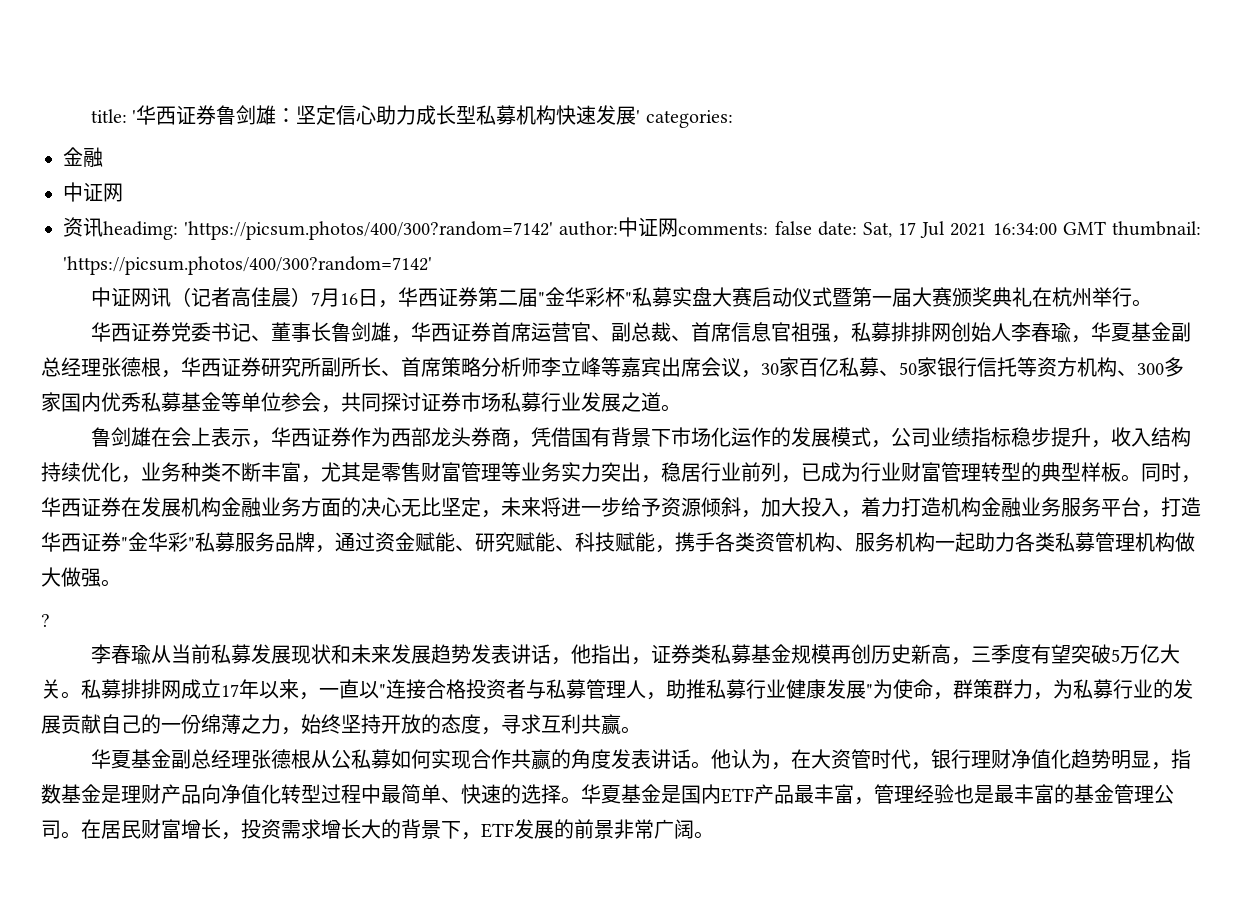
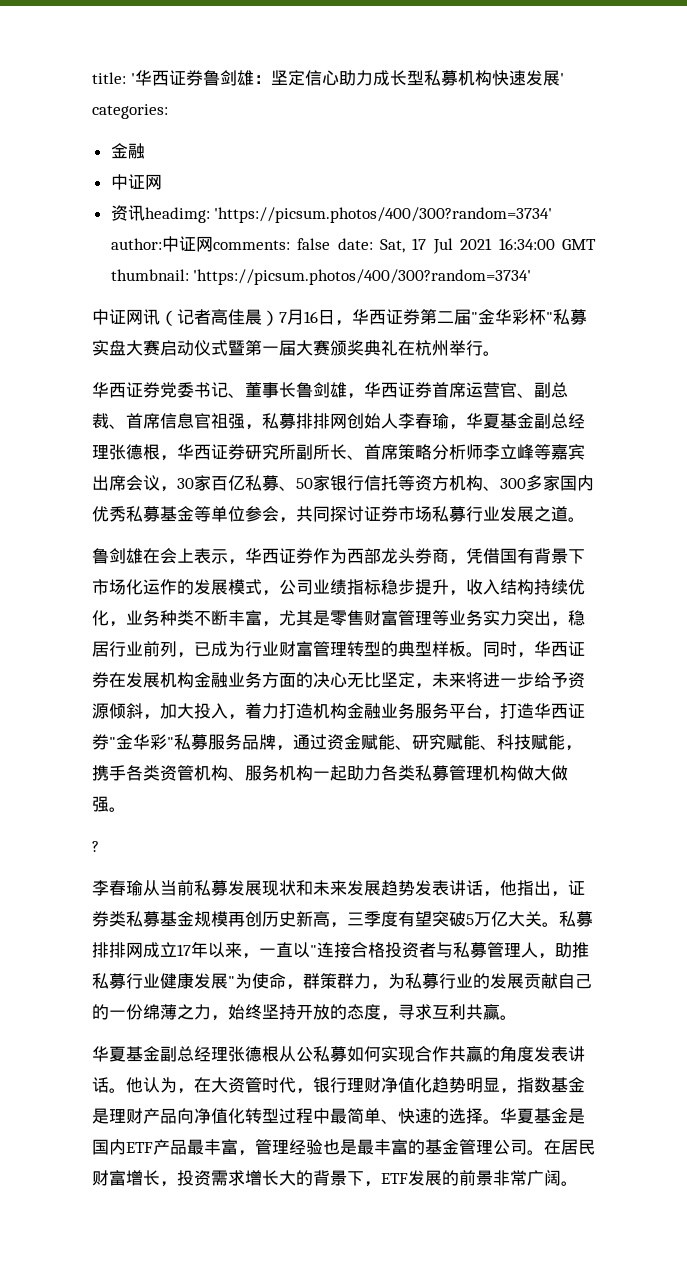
[184,221,554,240] 'https://picsum.photos/400/300?random=7142' -> [214,207,553,223] 'https://picsum.photos/400/300?random=3734'
[63,256,432,275] 'https://picsum.photos/400/300?random=7142' -> [193,269,532,285] 'https://picsum.photos/400/300?random=3734'

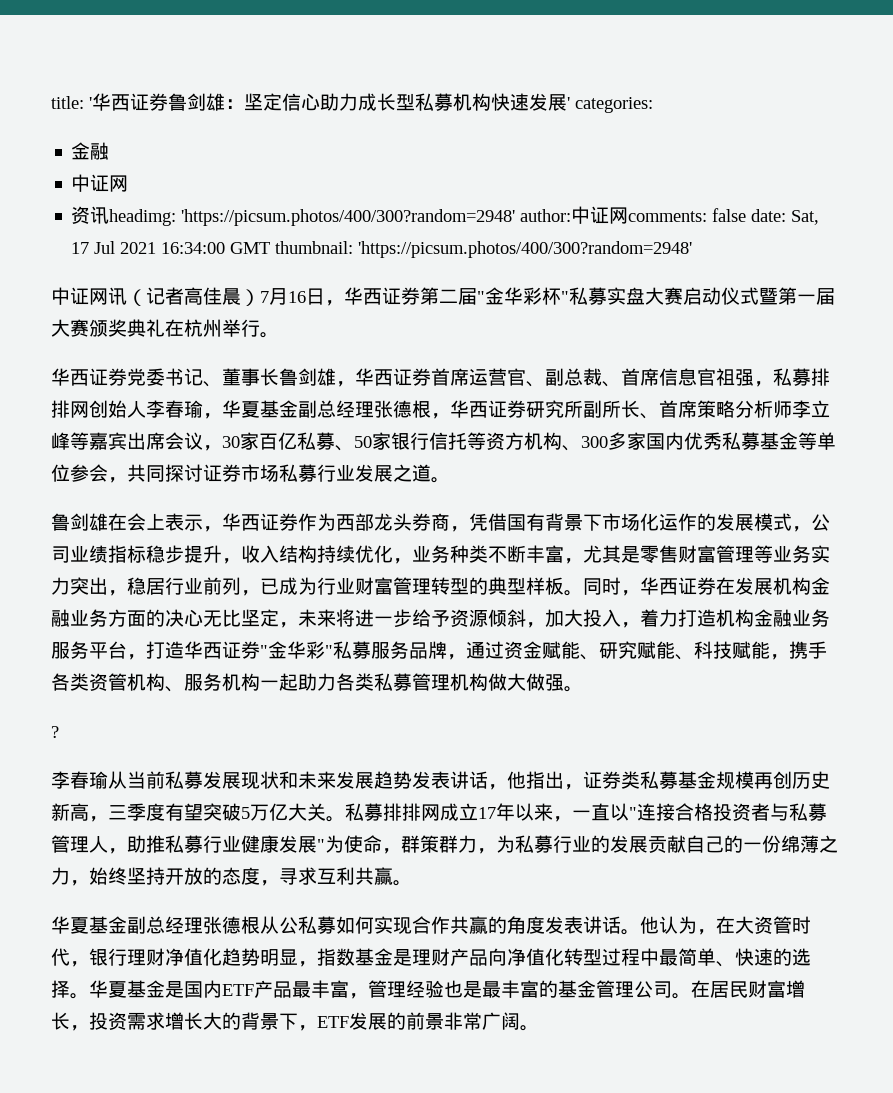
[214,207,553,223] 'https://picsum.photos/400/300?random=3734' -> [181,209,516,226] 'https://picsum.photos/400/300?random=2948'
[193,269,532,285] 'https://picsum.photos/400/300?random=3734' -> [358,241,693,258] 'https://picsum.photos/400/300?random=2948'

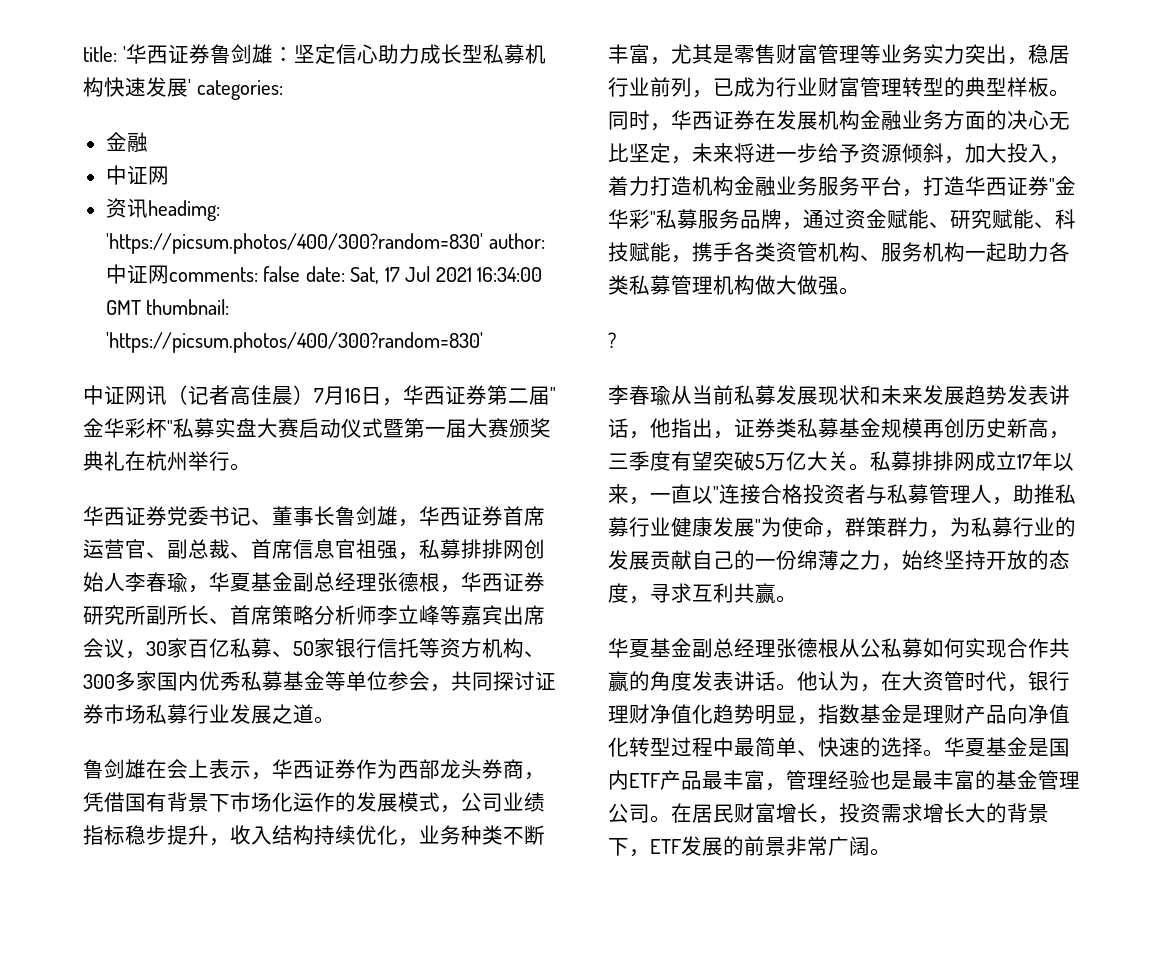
[181,209,516,226] 'https://picsum.photos/400/300?random=2948' -> [105,233,484,254] 'https://picsum.photos/400/300?random=830'
[358,241,693,258] 'https://picsum.photos/400/300?random=2948' -> [105,332,484,353] 'https://picsum.photos/400/300?random=830'

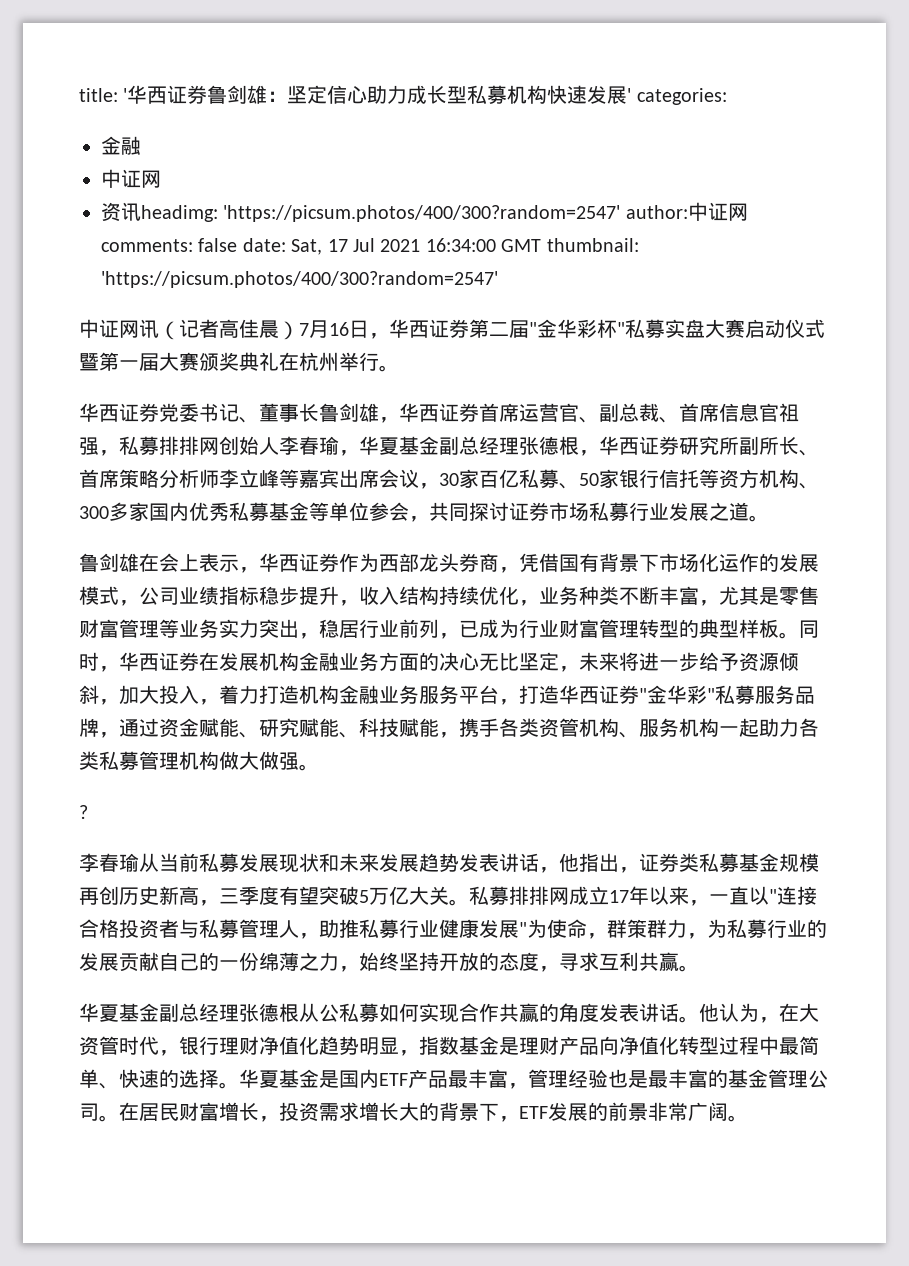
[105,233,484,254] 'https://picsum.photos/400/300?random=830' -> [223,205,621,222] 'https://picsum.photos/400/300?random=2547'
[105,332,484,353] 'https://picsum.photos/400/300?random=830' -> [101,271,498,288] 'https://picsum.photos/400/300?random=2547'

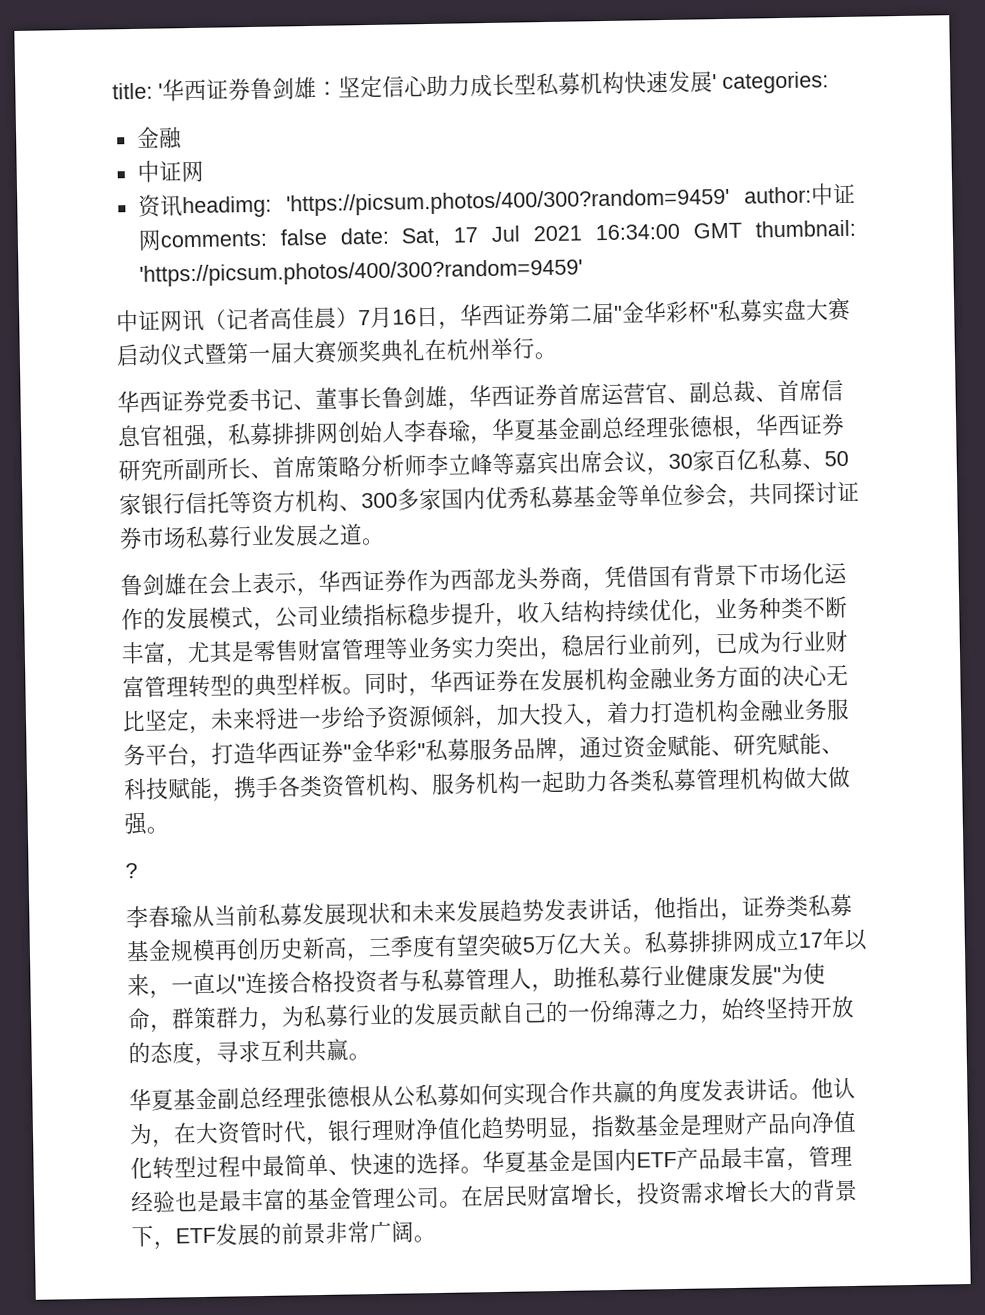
[223,205,621,222] 'https://picsum.photos/400/300?random=2547' -> [285,187,730,217] 'https://picsum.photos/400/300?random=9459'
[101,271,498,288] 'https://picsum.photos/400/300?random=2547' -> [138,258,583,287] 'https://picsum.photos/400/300?random=9459'

